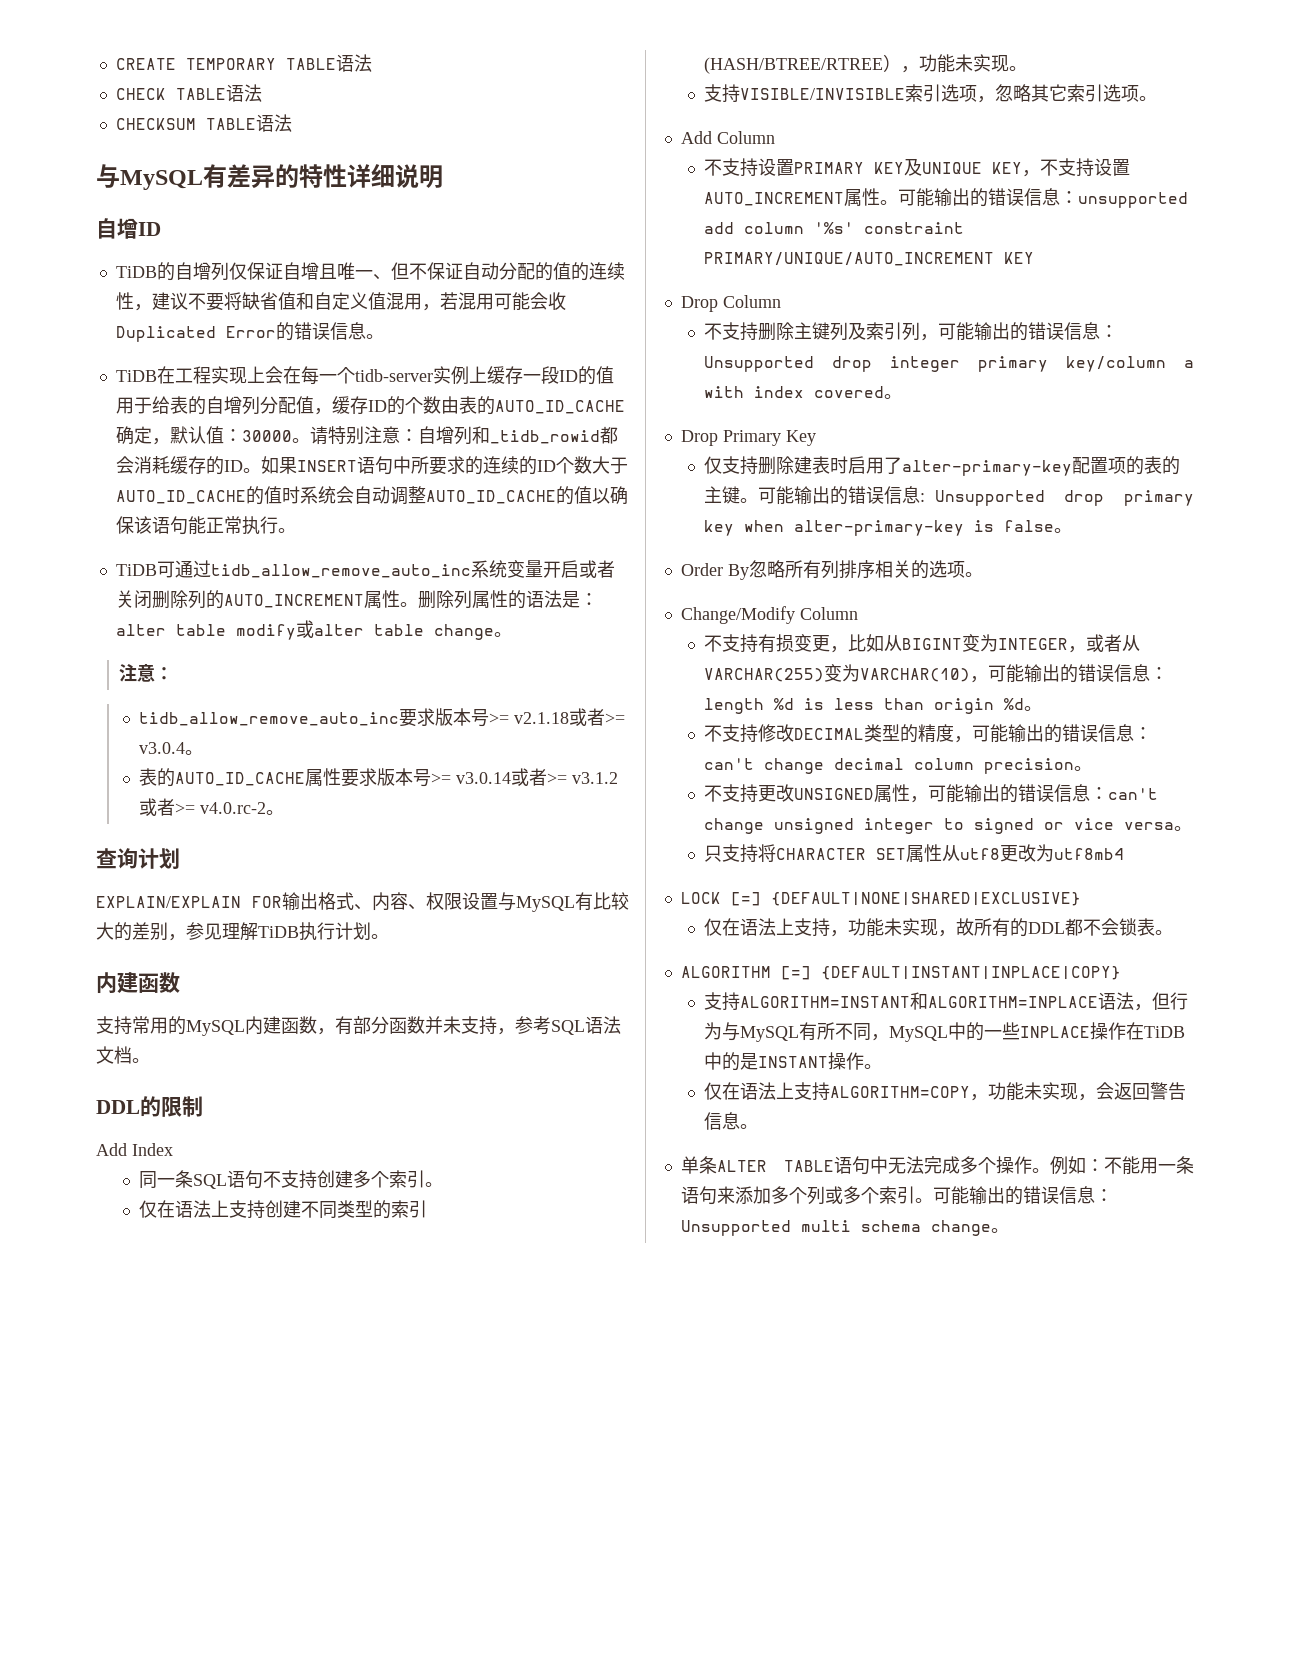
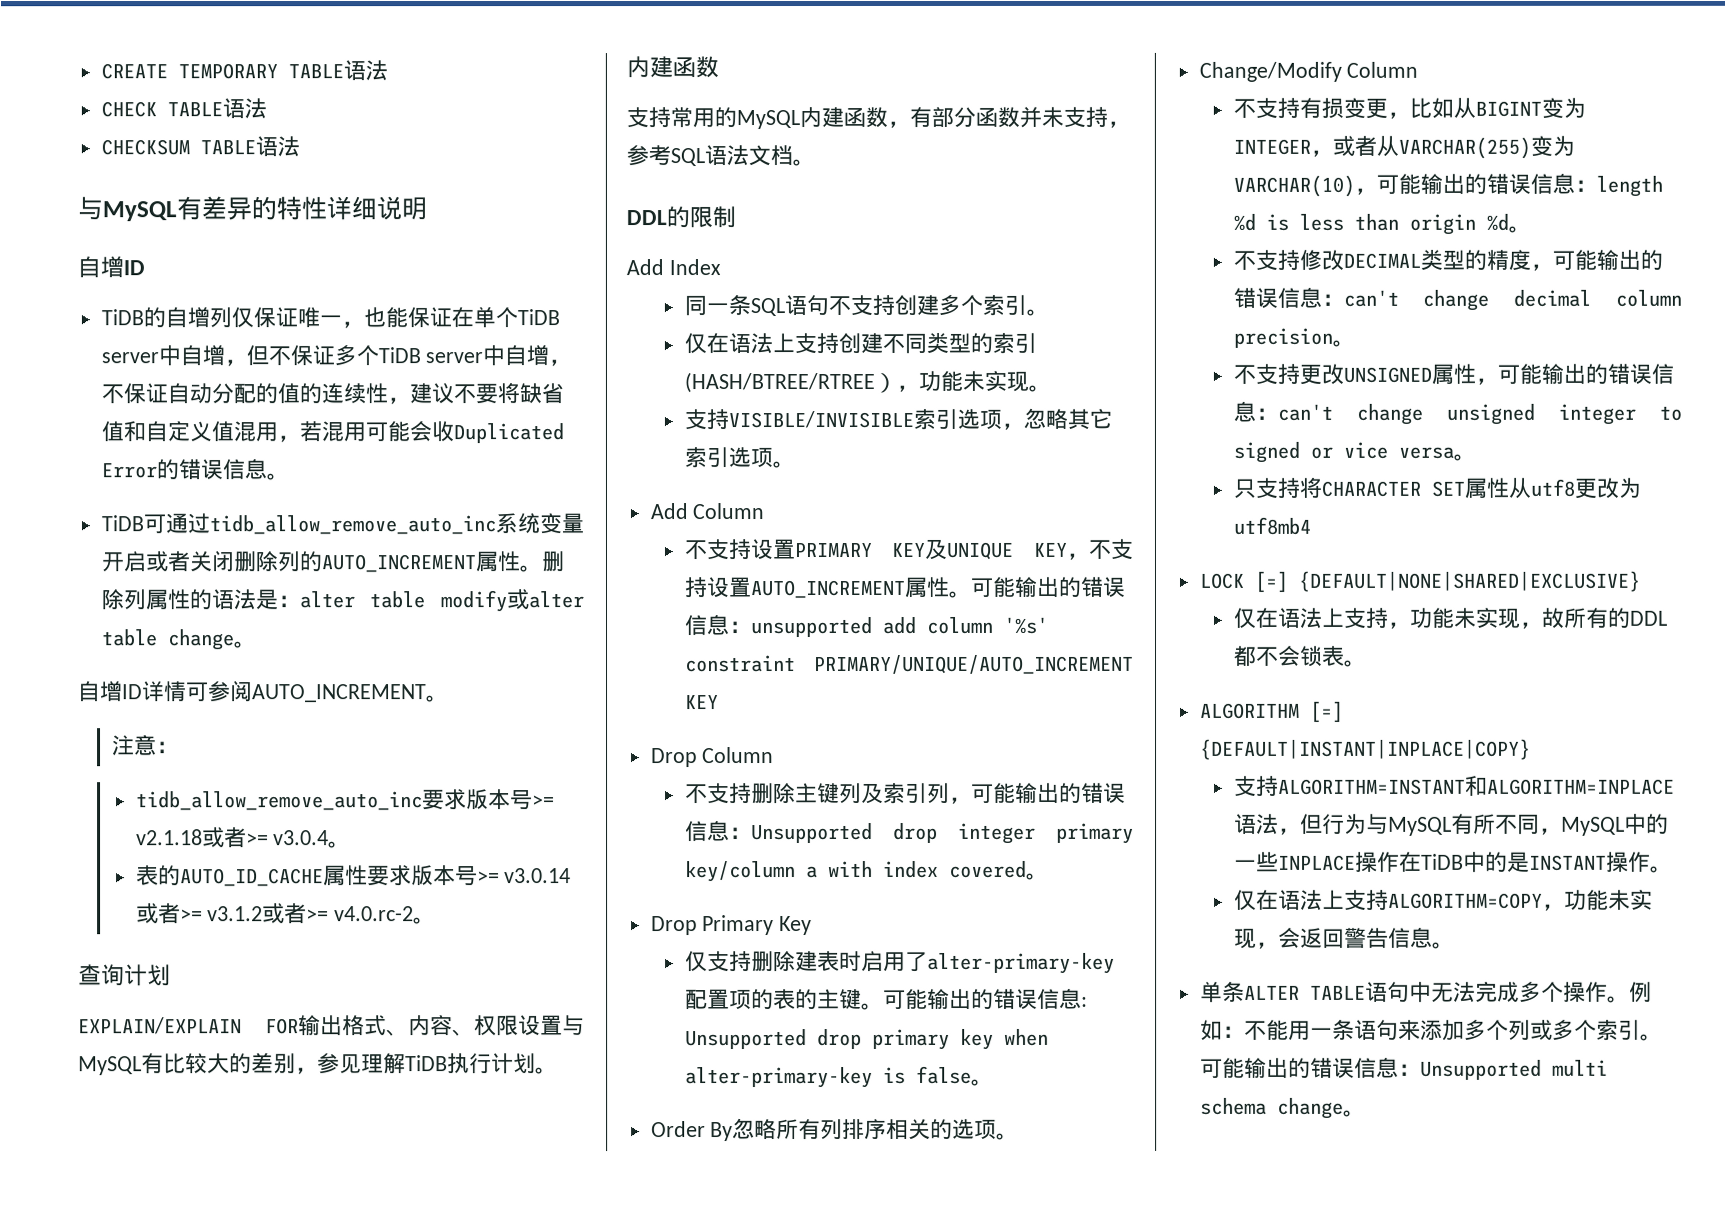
[282,262,409,280] 自增且唯一、但 -> [296,307,560,329] [100,345,572,367] 唯一，也能保证在单个TiDB server中自增，但不保证多个TiDB server中自增，
[115,366,614,385] [115,396,625,415] [115,426,618,445] [115,456,628,475] [115,486,628,505] [115,516,296,535] // TiDB在工程实现上会在每一个tidb-server实例上缓存一段ID的值用于给表的自增列分配值，缓存ID的个数由表的AUTO_ID_CACHE确定，默认值：30000。请特别注意：自增列和_tidb_rowid都会消耗缓存的ID。如果INSERT语句中所要求的连续的ID个数大于AUTO_ID_CACHE的值时系统会自动调整AUTO_ID_CACHE的值以确保该语句能正常执行。 -> (289, 477) none
(512, 634) none -> [78,680,449,703] // 自增ID详情可参阅AUTO_INCREMENT。

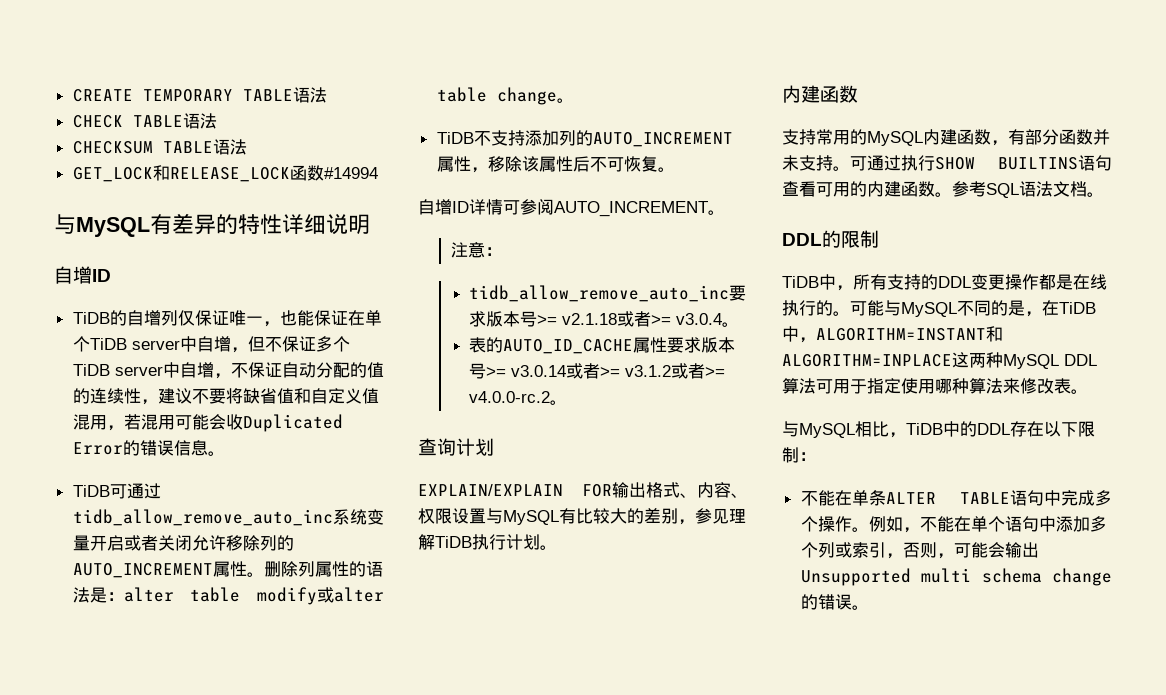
(300, 146) none -> [72,165,378,182] // GET_LOCK和RELEASE_LOCK函数#14994
[232,551,256,573] 删 -> [191,535,243,551] 允许移
(257, 645) none -> [436,130,733,147] [436,156,675,173] // TiDB不支持添加列的AUTO_INCREMENT属性，移除该属性后不可恢复。
[334,906,415,922] v4.0.rc-2 -> [469,391,551,403] v4.0.0-rc.2
[1107,120,1130,128] ， -> [833,155,1112,171] [782,181,952,197] 。可通过执行SHOW BUILTINS语句查看可用的内建函数。
[626,259,721,276] [683,294,1049,317] [683,332,1037,355] [683,370,1051,394] [683,407,1112,431] [683,447,795,469] [649,503,765,520] [683,538,1133,561] [683,576,1125,599] [684,614,1049,638] [684,654,1134,675] [684,695,719,710] [650,747,775,768] [684,782,1126,805] [684,820,1134,844] [684,860,1049,883] [650,915,813,936] [684,950,1115,974] [684,987,1088,1011] [684,1028,1049,1050] [684,1065,994,1089] [650,1118,1020,1142] [1198,61,1419,82] [1232,97,1586,119] [1232,135,1575,159] [1232,172,1663,197] [1232,213,1531,235] [1232,249,1663,271] [1232,286,1682,311] [1232,327,1355,348] [1232,363,1674,385] [1232,400,1682,425] [1232,441,1476,463] [1232,476,1641,499] [1232,516,1311,535] [1198,570,1640,593] [1233,607,1668,629] [1233,645,1367,667] [1199,700,1344,723] [1199,738,1531,760] [1233,775,1675,797] [1233,813,1669,836] [1233,851,1673,873] [1233,889,1653,911] [1233,926,1455,949] Add Index // 同一条SQL语句不支持创建多个索引。 // 仅在语法上支持创建不同类型的索引(HASH/BTREE/RTREE），功能未实现。 // 支持VISIBLE/INVISIBLE索引选项，忽略其它索引选项。 // Add Column // 不支持设置PRIMARY KEY及UNIQUE KEY，不支持设置AUTO_INCREMENT属性。可能输出的错误信息：unsupported add column '%s' constraint PRIMARY/UNIQUE/AUTO_INCREMENT KEY // Drop Column // 不支持删除主键列及索引列，可能输出的错误信息：Unsupported drop integer primary key/column a with index covered。 // Drop Primary Key // 仅支持删除建表时启用了alter-primary-key配置项的表的主键。可能输出的错误信息: Unsupported drop primary key when alter-primary-key is false。 // Order By忽略所有列排序相关的选项。 // Change/Modify Column // 不支持有损变更，比如从BIGINT变为INTEGER，或者从VARCHAR(255)变为VARCHAR(10)，可能输出的错误信息：length %d is less than origin %d。 // 不支持修改DECIMAL类型的精度，可能输出的错误信息：can't change decimal column precision。 // 不支持更改UNSIGNED属性，可能输出的错误信息：can't change unsigned integer to signed or vice versa。 // 只支持将CHARACTER SET属性从utf8更改为utf8mb4 // LOCK [=] {DEFAULT|NONE|SHARED|EXCLUSIVE} // 仅在语法上支持，功能未实现，故所有的DDL都不会锁表。 // ALGORITHM [=] {DEFAULT|INSTANT|INPLACE|COPY} // 支持ALGORITHM=INSTANT和ALGORITHM=INPLACE语法，但行为与MySQL有所不同，MySQL中的一些INPLACE操作在TiDB中的是INSTANT操作。 // 仅在语法上支持ALGORITHM=COPY，功能未实现，会返回警告信息。 // -> [782,274,1107,291] [782,300,1096,317] [782,326,1003,343] [782,352,1097,369] [782,378,1088,394] [782,421,1095,438] [782,447,816,463] [800,490,852,506] TiDB中，所有支持的DDL变更操作都是在线执行的。可能与MySQL不同的是，在TiDB中，ALGORITHM=INSTANT和ALGORITHM=INPLACE这两种MySQL DDL算法可用于指定使用哪种算法来修改表。 // 与MySQL相比，TiDB中的DDL存在以下限制： // 不能在
[1430,981,1476,1003] 无法 -> (1061, 498) none
[1221,1019,1663,1041] [1199,1056,1421,1078] ：不能用一条语句来添加多个列或多个索引。可能输出的错误信息： -> [902,516,1107,533] [800,542,1039,559] ，不能在单个语句中添加多个列或索引，否则，可能会输出
(1344, 1108) none -> [800,594,852,610] 的错误

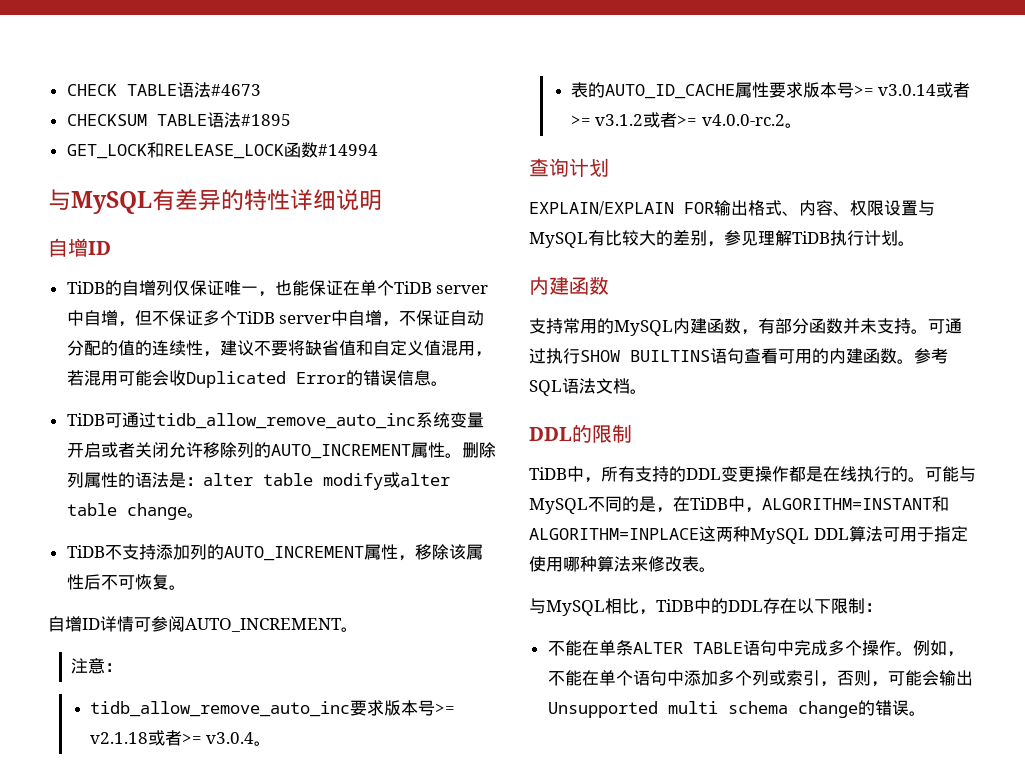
[72,87,327,103] CREATE TEMPORARY TABLE语法 // -> (66, 90) none
(217, 121) none -> [210,84,261,96] #4673
(247, 147) none -> [240,114,291,126] #1895

